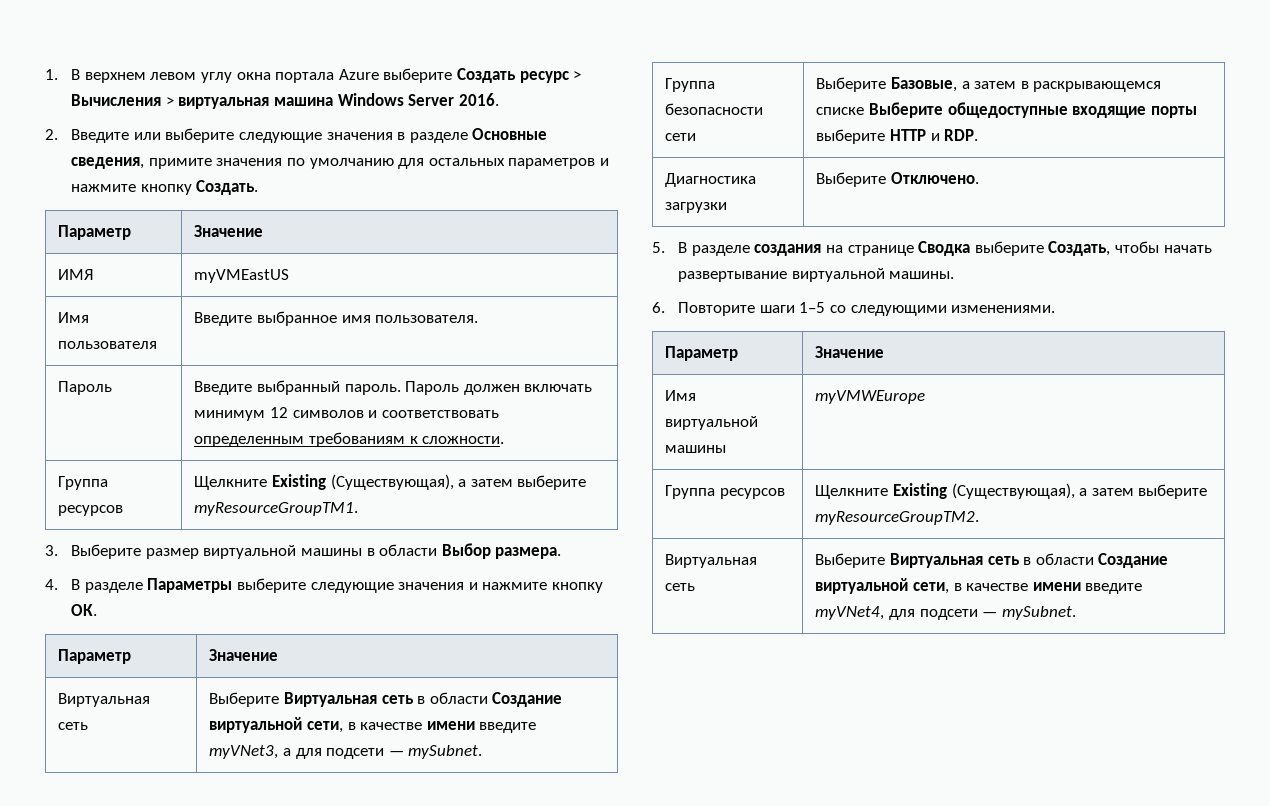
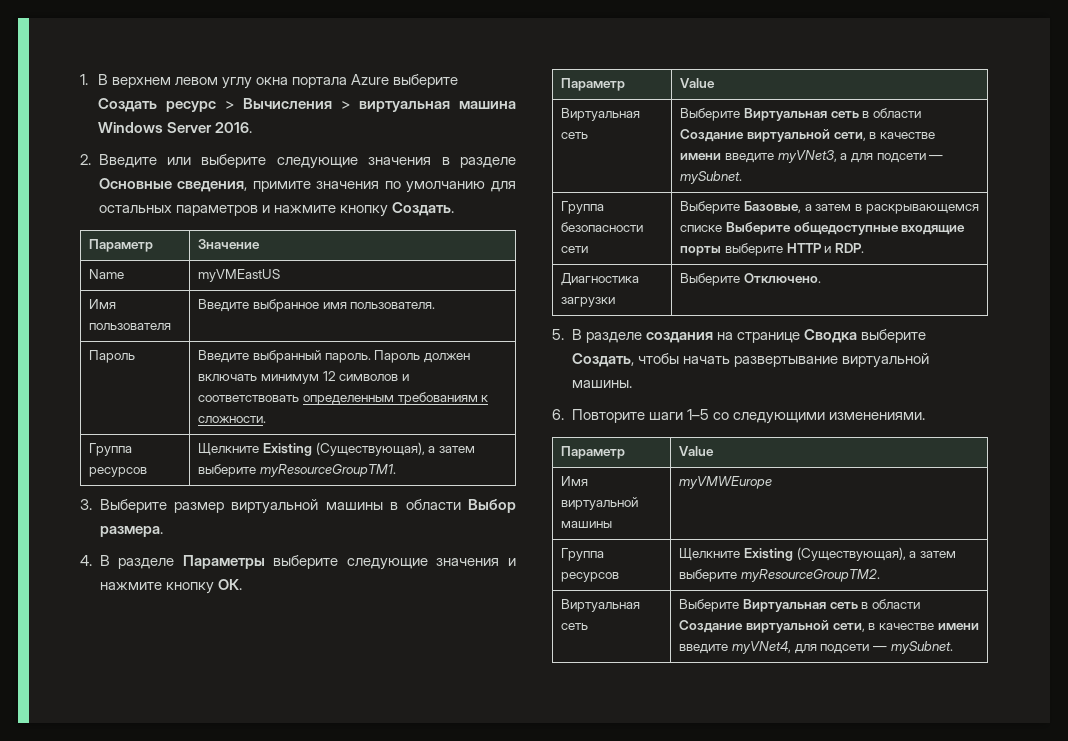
[58,269,94,280] ИМЯ -> [89,269,125,279] Name
[209,649,279,661] Значение -> [680,78,716,88] Value
[815,346,885,358] Значение -> [679,446,715,456] Value

